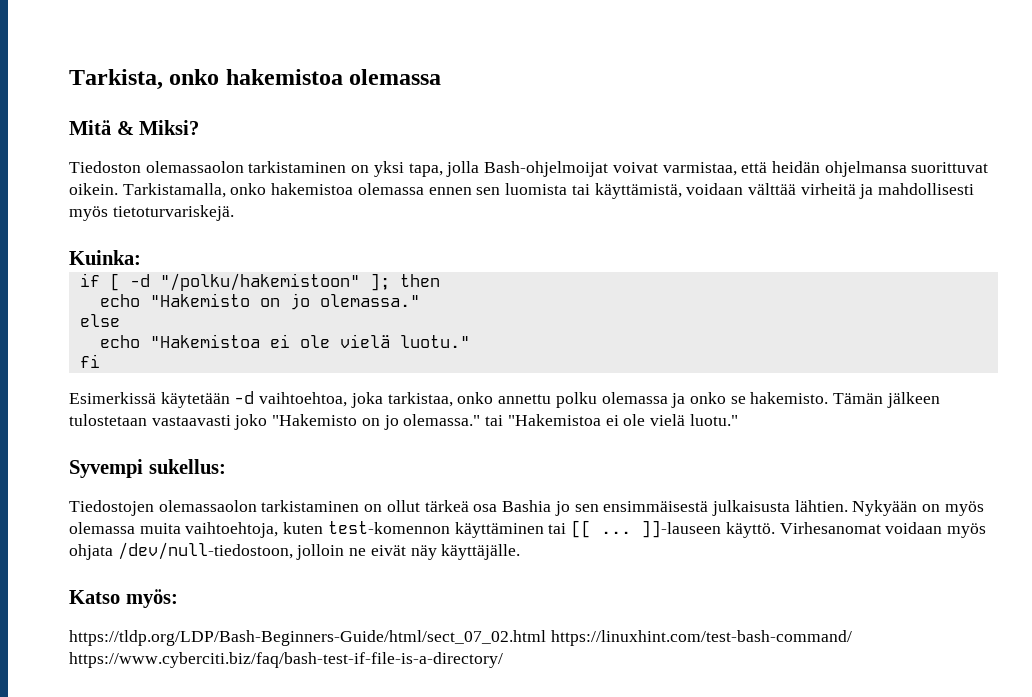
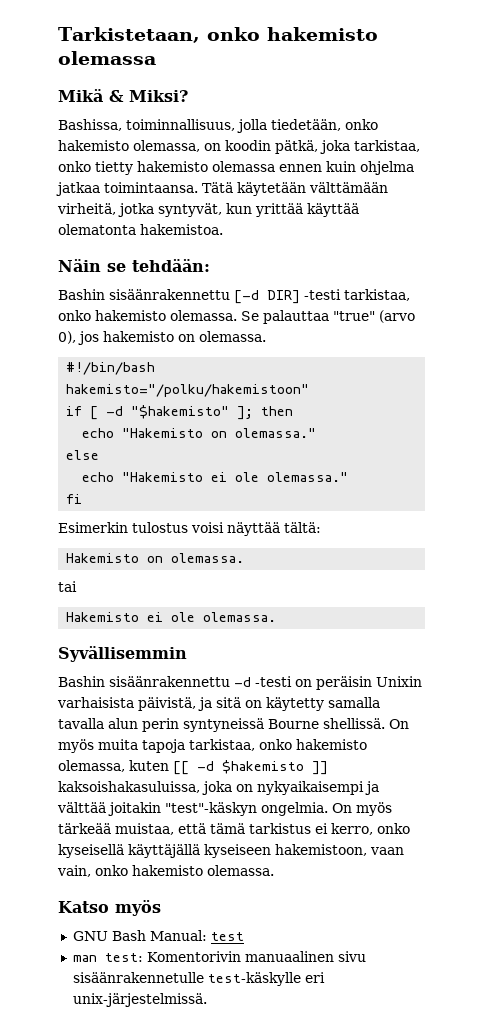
[69,69,343,90] Tarkista, onko hakemistoa -> [58,27,378,43] Tarkistetaan, onko hakemisto
[69,120,111,135] Mitä -> [58,89,103,102] Mikä
[69,161,989,177] [69,183,975,199] [69,205,234,221] [69,250,141,265] Tiedoston olemassaolon tarkistaminen on yksi tapa, jolla Bash-ohjelmoijat voivat varmistaa, että heidän ohjelmansa suorittuvat oikein. Tarkistamalla, onko hakemistoa olemassa ennen sen luomista tai käyttämistä, voidaan välttää virheitä ja mahdollisesti myös tietoturvariskejä. // Kuinka: -> [58,119,378,133] [58,140,420,154] [58,161,414,175] [56,182,388,196] [57,203,359,217] [58,224,223,235] [58,259,210,272] [58,289,410,304] [58,310,415,324] [58,331,266,345] [66,362,156,375] [66,384,310,397] Bashissa, toiminnallisuus, jolla tiedetään, onko hakemisto olemassa, on koodin pätkä, joka tarkistaa, onko tietty hakemisto olemassa ennen kuin ohjelma jatkaa toimintaansa. Tätä käytetään välttämään virheitä, jotka syntyvät, kun yrittää käyttää olematonta hakemistoa. // Näin se tehdään: // Bashin sisäänrakennettu [-d DIR] -testi tarkistaa, onko hakemisto olemassa. Se palauttaa "true" (arvo 0), jos hakemisto on olemassa. // #!/bin/bash // hakemisto="/polku/hakemistoon"
[159,273,360,291] "/polku/hakemistoon" -> [131,405,230,419] "$hakemisto"
[289,293,310,310] jo -> (228, 434) none
[149,334,470,348] "Hakemistoa ei ole vielä luotu." -> [122,472,349,482] "Hakemisto ei ole olemassa."
[69,391,940,408] [69,414,738,430] [69,459,226,478] [69,500,984,516] [69,520,986,538] [69,542,521,560] [69,589,178,608] [69,630,852,646] [69,652,503,668] Esimerkissä käytetään -d vaihtoehtoa, joka tarkistaa, onko annettu polku olemassa ja onko se hakemisto. Tämän jälkeen tulostetaan vastaavasti joko "Hakemisto on jo olemassa." tai "Hakemistoa ei ole vielä luotu." // Syvempi sukellus: // Tiedostojen olemassaolon tarkistaminen on ollut tärkeä osa Bashia jo sen ensimmäisestä julkaisusta lähtien. Nykyään on myös olemassa muita vaihtoehtoja, kuten test-komennon käyttäminen tai [[ ... ]]-lauseen käyttö. Virhesanomat voidaan myös ohjata /dev/null-tiedostoon, jolloin ne eivät näy käyttäjälle. // Katso myös: // https://tldp.org/LDP/Bash-Beginners-Guide/html/sect_07_02.html https://linuxhint.com/test-bash-command/ https://www.cyberciti.biz/faq/bash-test-if-file-is-a-directory/ -> [58,522,321,536] [66,553,245,563] [58,581,77,592] [66,612,277,622] [58,646,187,662] [58,676,422,690] [57,697,380,711] [58,718,409,732] [58,739,367,753] [58,760,328,775] [58,781,379,795] [57,802,392,816] [58,823,410,835] [58,844,404,858] [57,865,274,877] [58,900,161,916] [72,930,244,941] [72,951,366,962] [72,972,325,986] [72,993,207,1007] Esimerkin tulostus voisi näyttää tältä: // Hakemisto on olemassa. // tai // Hakemisto ei ole olemassa. // Syvällisemmin // Bashin sisäänrakennettu -d -testi on peräisin Unixin varhaisista päivistä, ja sitä on käytetty samalla tavalla alun perin syntyneissä Bourne shellissä. On myös muita tapoja tarkistaa, onko hakemisto olemassa, kuten [[ -d $hakemisto ]] kaksoishakasuluissa, joka on nykyaikaisempi ja välttää joitakin "test"-käskyn ongelmia. On myös tärkeää muistaa, että tämä tarkistus ei kerro, onko kyseisellä käyttäjällä kyseiseen hakemistoon, vaan vain, onko hakemisto olemassa. // Katso myös // GNU Bash Manual: test // man test: Komentorivin manuaalinen sivu sisäänrakennetulle test-käskylle eri unix-järjestelmissä.

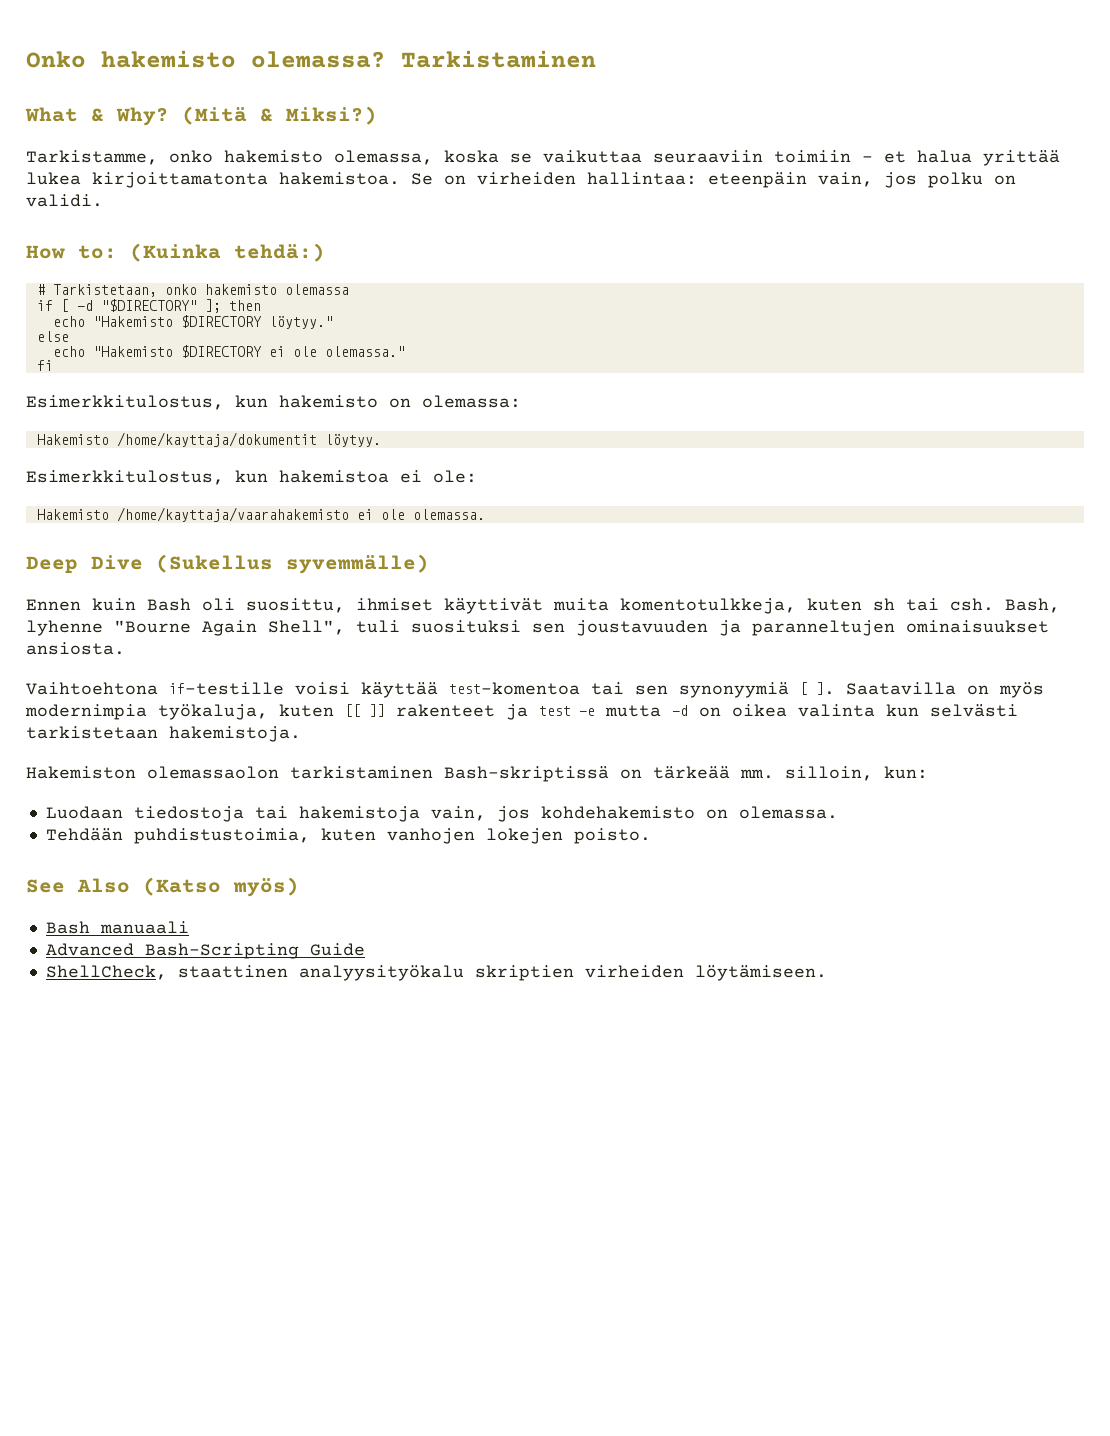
[58,27,378,43] [58,51,156,65] [58,89,188,102] [58,119,378,133] [58,140,420,154] [58,161,414,175] [56,182,388,196] [57,203,359,217] [58,224,223,235] [58,259,210,272] [58,289,410,304] [58,310,415,324] [58,331,266,345] [66,362,156,375] [66,384,310,397] Tarkistetaan, onko hakemisto olemassa // Mikä & Miksi? // Bashissa, toiminnallisuus, jolla tiedetään, onko hakemisto olemassa, on koodin pätkä, joka tarkistaa, onko tietty hakemisto olemassa ennen kuin ohjelma jatkaa toimintaansa. Tätä käytetään välttämään virheitä, jotka syntyvät, kun yrittää käyttää olematonta hakemistoa. // Näin se tehdään: // Bashin sisäänrakennettu [-d DIR] -testi tarkistaa, onko hakemisto olemassa. Se palauttaa "true" (arvo 0), jos hakemisto on olemassa. // #!/bin/bash // hakemisto="/polku/hakemistoon" -> [26,50,596,68] [25,106,377,126] [26,150,1060,166] [26,172,1016,188] [26,194,103,207] [26,243,325,262] [36,284,349,297] Onko hakemisto olemassa? Tarkistaminen // What & Why? (Mitä & Miksi?) // Tarkistamme, onko hakemisto olemassa, koska se vaikuttaa seuraaviin toimiin – et halua yrittää lukea kirjoittamatonta hakemistoa. Se on virheiden hallintaa: eteenpäin vain, jos polku on validi. // How to: (Kuinka tehdä:) // # Tarkistetaan, onko hakemisto olemassa
[131,405,230,419] "$hakemisto" -> [100,299,197,312] "$DIRECTORY"
[211,428,317,438] on olemassa." -> [180,315,333,329] $DIRECTORY löytyy."
(204, 477) none -> [180,345,262,358] $DIRECTORY
[58,522,321,536] [66,553,245,563] [58,581,77,592] [66,612,140,622] Esimerkin tulostus voisi näyttää tältä: // Hakemisto on olemassa. // tai // Hakemisto -> [26,395,521,410] [36,432,381,447] [26,470,477,485] [36,507,349,522] Esimerkkitulostus, kun hakemisto on olemassa: // Hakemisto /home/kayttaja/dokumentit löytyy. // Esimerkkitulostus, kun hakemistoa ei ole: // Hakemisto /home/kayttaja/vaarahakemisto
[58,646,187,662] [58,676,422,690] [57,697,380,711] [58,718,409,732] [58,739,367,753] [58,760,328,775] [58,781,379,795] [57,802,392,816] [58,823,410,835] [58,844,404,858] [57,865,274,877] [58,900,161,916] [72,930,244,941] [72,951,366,962] [72,972,325,986] [72,993,207,1007] Syvällisemmin // Bashin sisäänrakennettu -d -testi on peräisin Unixin varhaisista päivistä, ja sitä on käytetty samalla tavalla alun perin syntyneissä Bourne shellissä. On myös muita tapoja tarkistaa, onko hakemisto olemassa, kuten [[ -d $hakemisto ]] kaksoishakasuluissa, joka on nykyaikaisempi ja välttää joitakin "test"-käskyn ongelmia. On myös tärkeää muistaa, että tämä tarkistus ei kerro, onko kyseisellä käyttäjällä kyseiseen hakemistoon, vaan vain, onko hakemisto olemassa. // Katso myös // GNU Bash Manual: test // man test: Komentorivin manuaalinen sivu sisäänrakennetulle test-käskylle eri unix-järjestelmissä. -> [26,554,429,574] [26,598,1060,614] [26,620,1049,636] [26,642,125,655] [26,682,1044,698] [25,704,1018,720] [26,726,301,742] [26,766,928,782] [45,806,838,822] [45,828,651,844] [26,877,299,897] [45,921,189,934] [45,943,365,959] [45,965,827,981] Deep Dive (Sukellus syvemmälle) // Ennen kuin Bash oli suosittu, ihmiset käyttivät muita komentotulkkeja, kuten sh tai csh. Bash, lyhenne "Bourne Again Shell", tuli suosituksi sen joustavuuden ja paranneltujen ominaisuukset ansiosta. // Vaihtoehtona if-testille voisi käyttää test-komentoa tai sen synonyymiä [ ]. Saatavilla on myös modernimpia työkaluja, kuten [[ ]] rakenteet ja test -e mutta -d on oikea valinta kun selvästi tarkistetaan hakemistoja. // Hakemiston olemassaolon tarkistaminen Bash-skriptissä on tärkeää mm. silloin, kun: // Luodaan tiedostoja tai hakemistoja vain, jos kohdehakemisto on olemassa. // Tehdään puhdistustoimia, kuten vanhojen lokejen poisto. // See Also (Katso myös) // Bash manuaali // Advanced Bash-Scripting Guide // ShellCheck, staattinen analyysityökalu skriptien virheiden löytämiseen.

